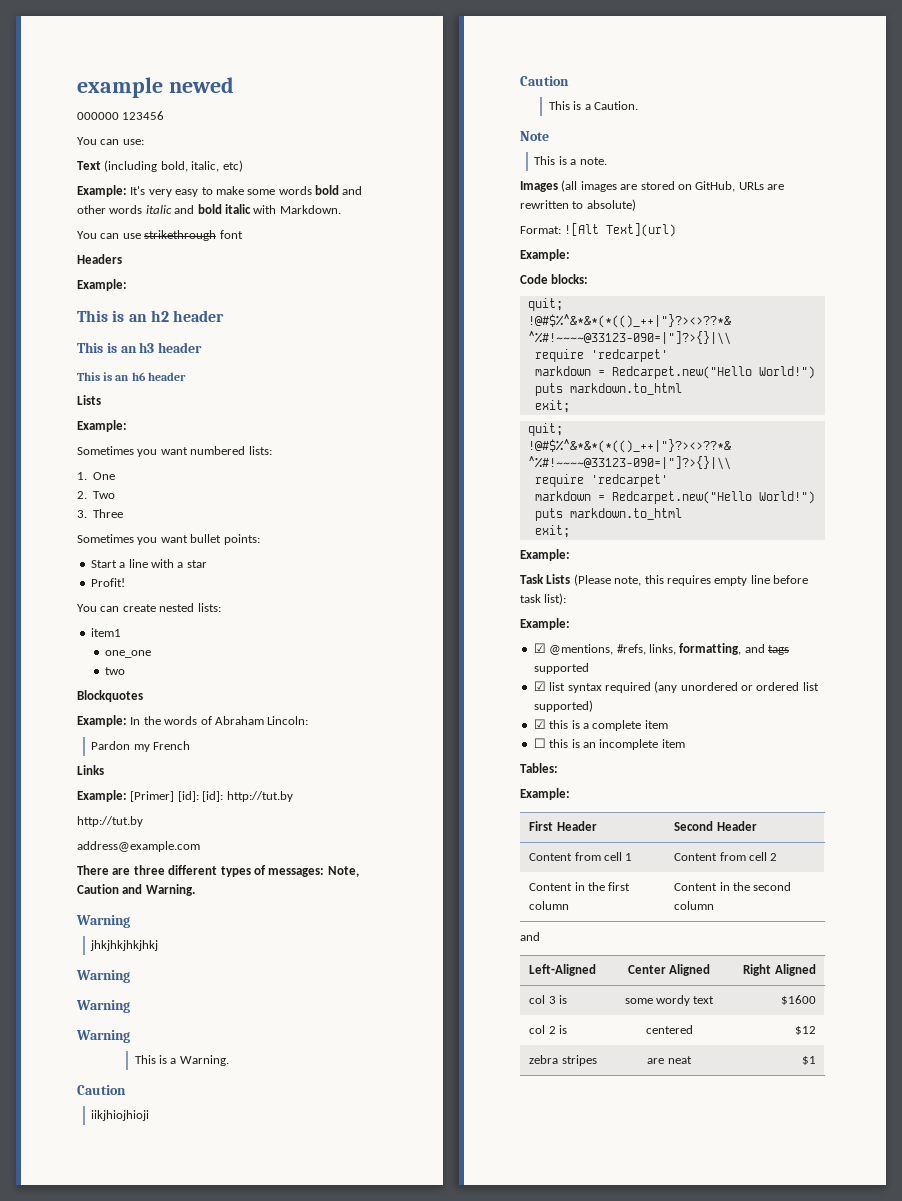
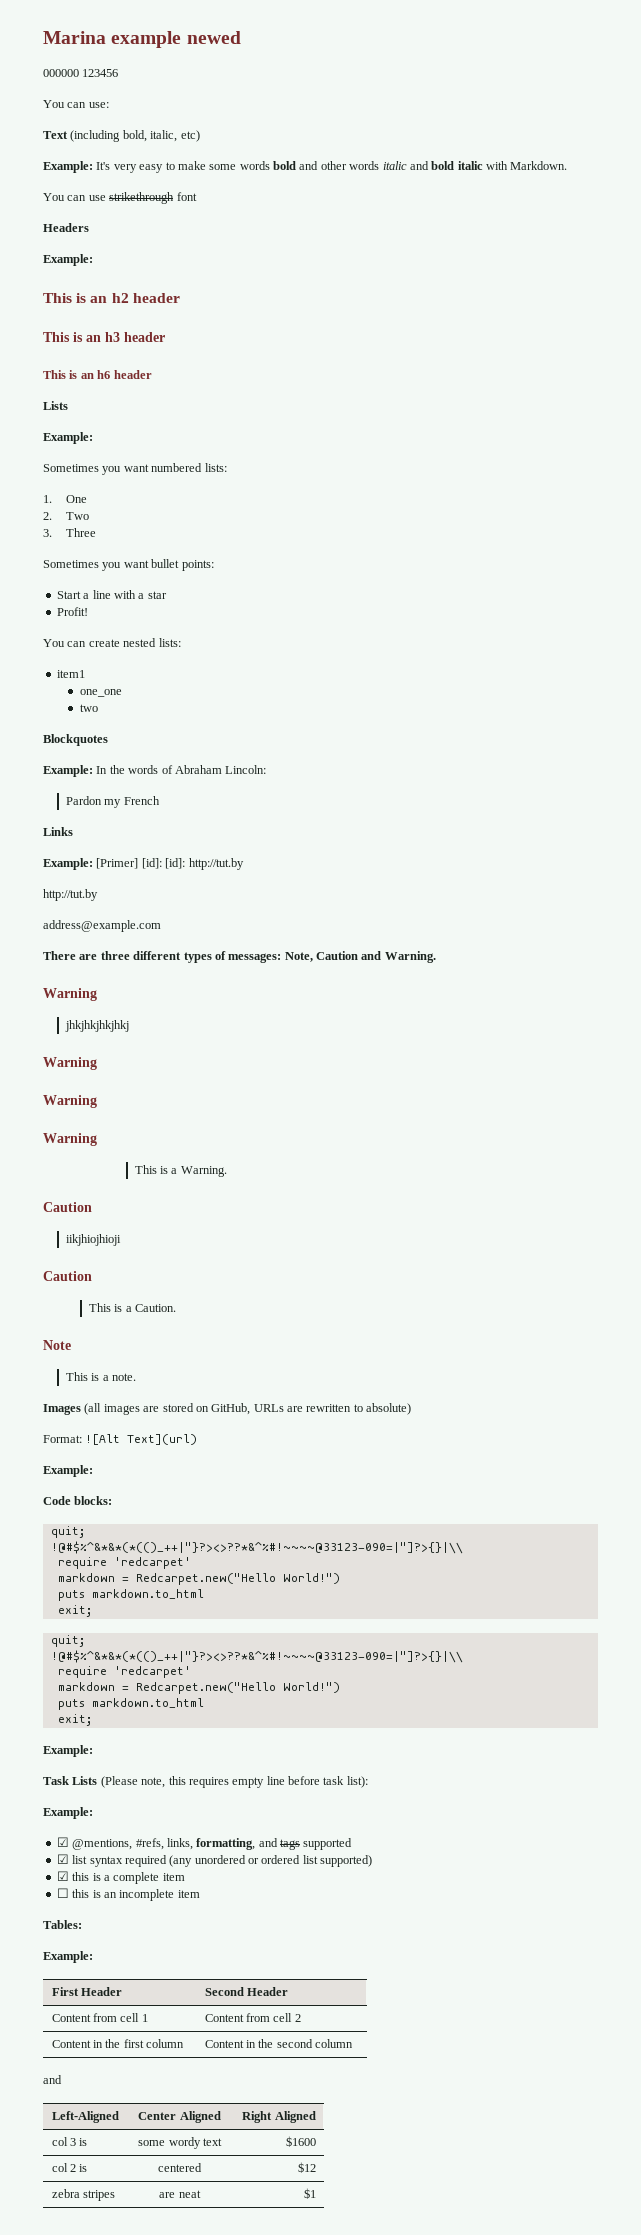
(77, 87) none -> [43,31,106,44] Marina

